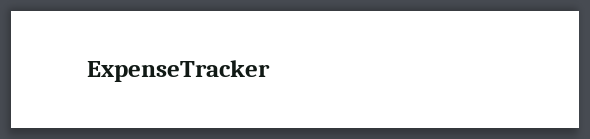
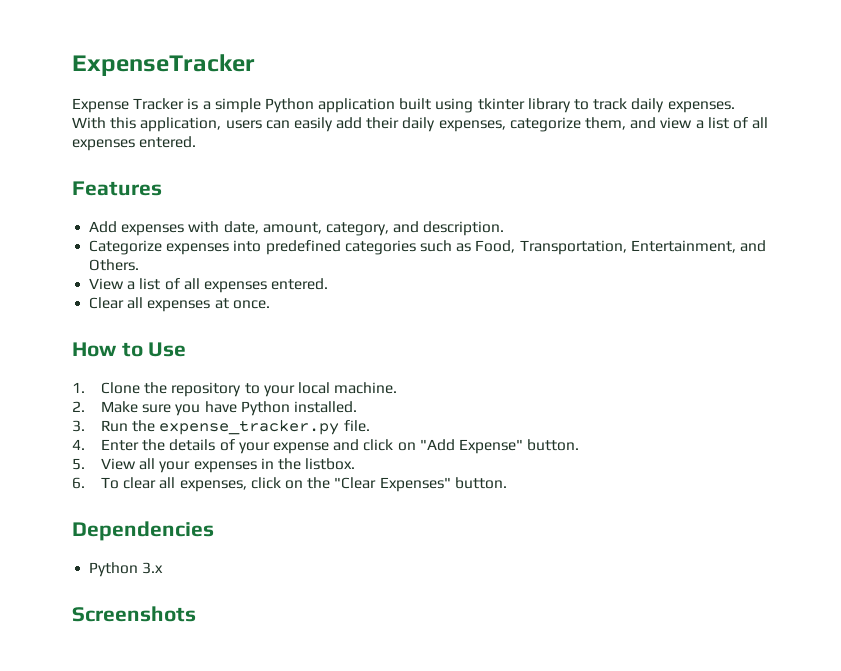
(270, 71) none -> [72,98,735,113] [72,117,769,132] [72,136,197,151] [72,181,162,196] [89,221,505,236] [89,240,766,255] [89,259,140,271] [89,278,329,293] [89,297,270,312] [72,342,187,357] [72,382,398,397] [72,401,357,416] [72,420,370,435] [72,439,580,454] [72,458,356,473] [72,477,507,492] [72,521,214,541] [89,562,164,577] [72,606,196,622] // Expense Tracker is a simple Python application built using tkinter library to track daily expenses. With this application, users can easily add their daily expenses, categorize them, and view a list of all expenses entered. // Features // Add expenses with date, amount, category, and description. // Categorize expenses into predefined categories such as Food, Transportation, Entertainment, and Others. // View a list of all expenses entered. // Clear all expenses at once. // How to Use // 1. Clone the repository to your local machine. // 2. Make sure you have Python installed. // 3. Run the expense_tracker.py file. // 4. Enter the details of your expense and click on "Add Expense" button. // 5. View all your expenses in the listbox. // 6. To clear all expenses, click on the "Clear Expenses" button. // Dependencies // Python 3.x // Screenshots

